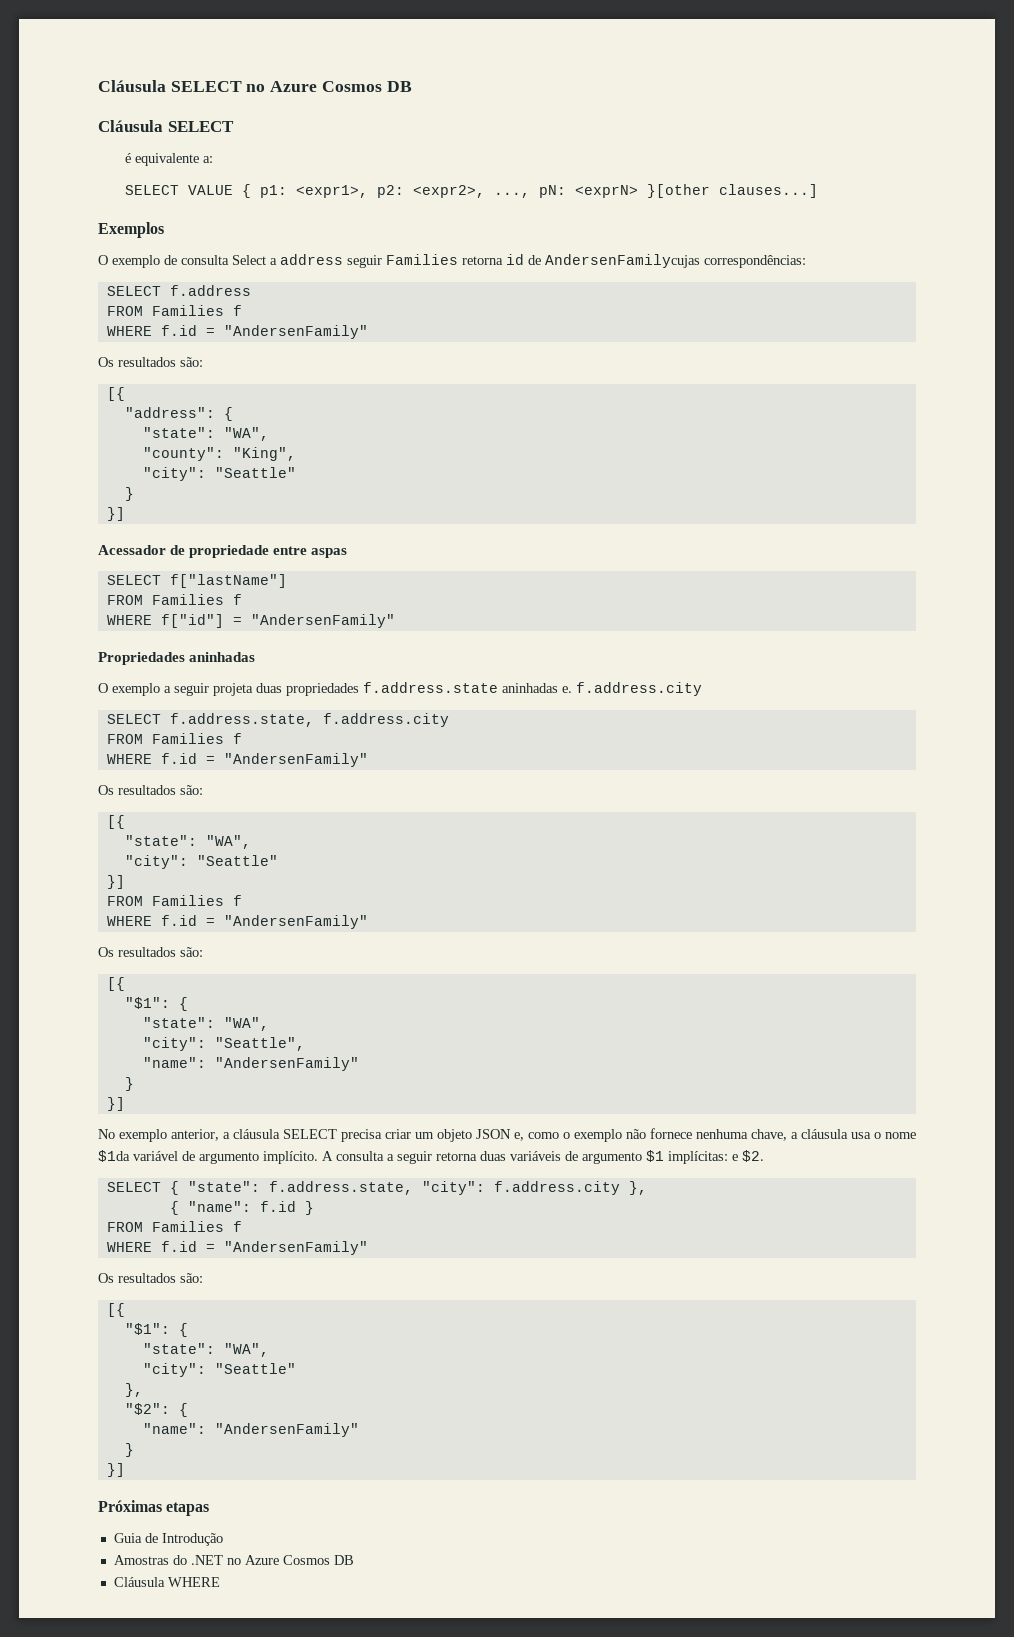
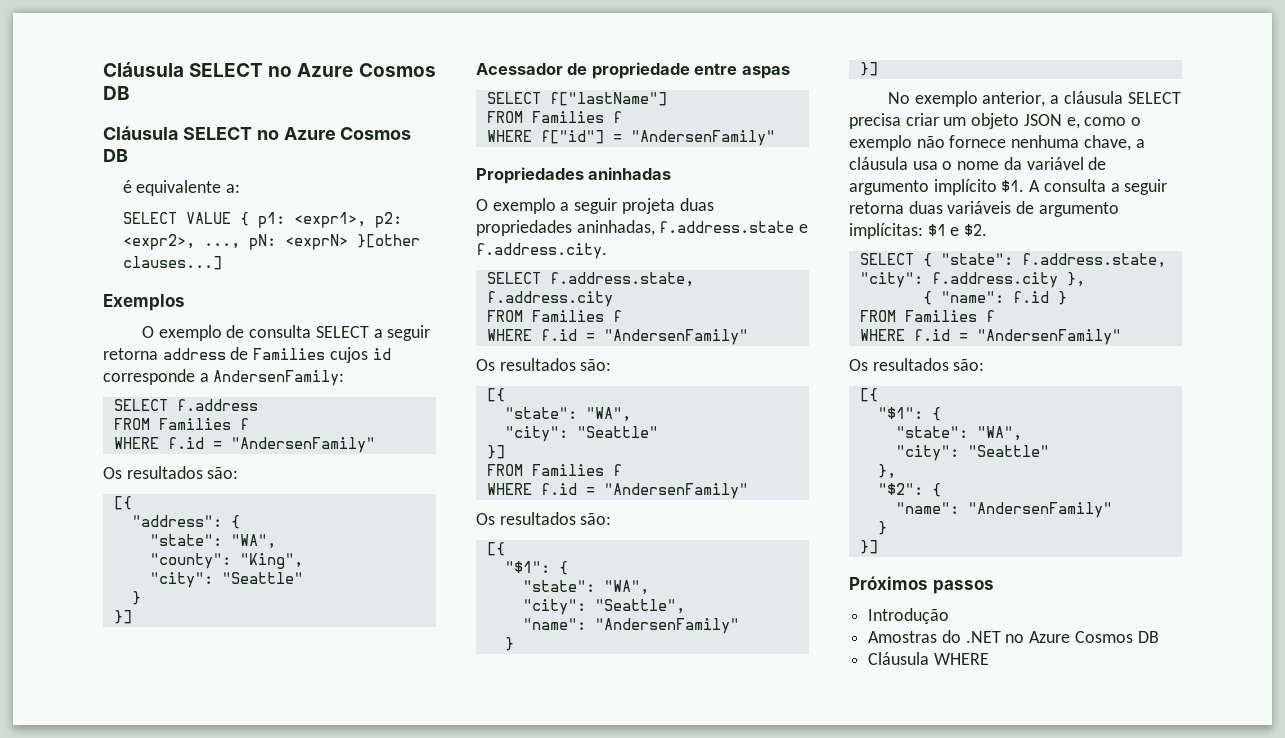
(234, 126) none -> [256,127,412,140] [103,149,128,162] no Azure Cosmos DB
[232,254,806,268] Select a address seguir Families retorna id de AndersenFamilycujas correspondências: -> [315,325,431,341] [103,347,391,363] [103,369,345,386] SELECT a seguir retorna address de Families cujos id corresponde a AndersenFamily:
[363,682,702,696] f.address.state aninhadas e. f.address.city -> [576,220,809,236] [476,243,607,259] aninhadas, f.address.state e f.address.city.
[98,1150,130,1162] $1da -> [1003,157,1022,170] da
[263,1151,318,1164] implícito. -> [933,179,1025,195] implícito $1.
[646,1150,728,1164] $1 implícitas: -> [849,223,946,239] implícitas: $1
[98,1500,210,1516] [113,1533,158,1543] Próximas etapas // Guia de -> [849,576,994,594] Próximos passos //

